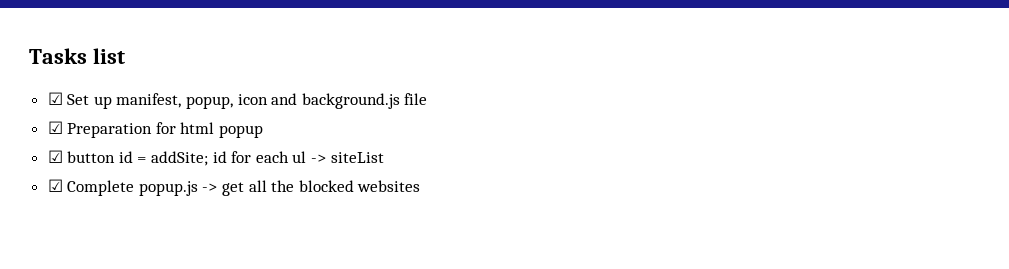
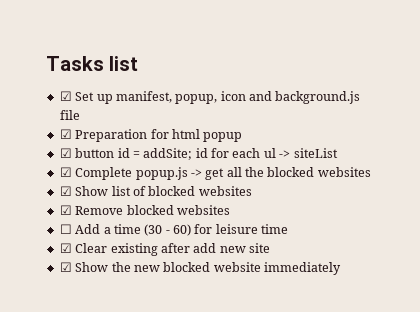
(421, 186) none -> [59,186,252,196] [59,205,230,215] [59,224,289,236] [59,243,270,256] [59,262,341,275] // ☑ Show list of blocked websites // ☑ Remove blocked websites // ☐ Add a time (30 - 60) for leisure time // ☑ Clear existing after add new site // ☑ Show the new blocked website immediately

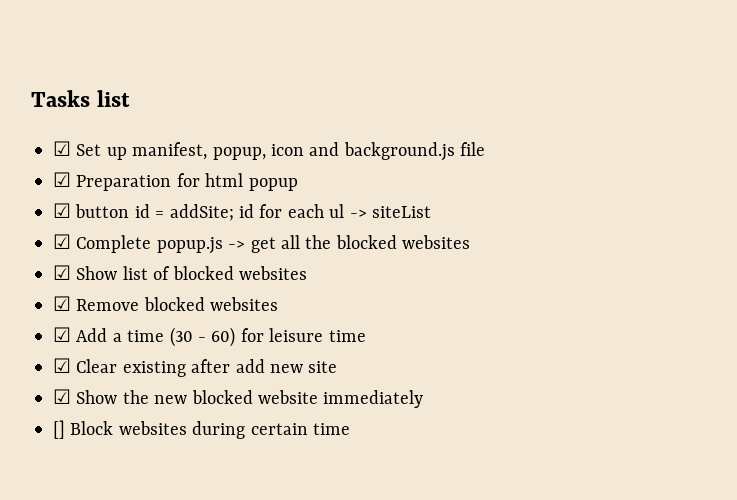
[59,224,72,234] ☐ -> [53,327,71,342] ☑
(341, 268) none -> [53,420,350,439] // [] Block websites during certain time

